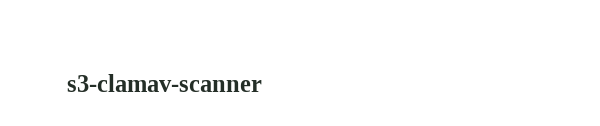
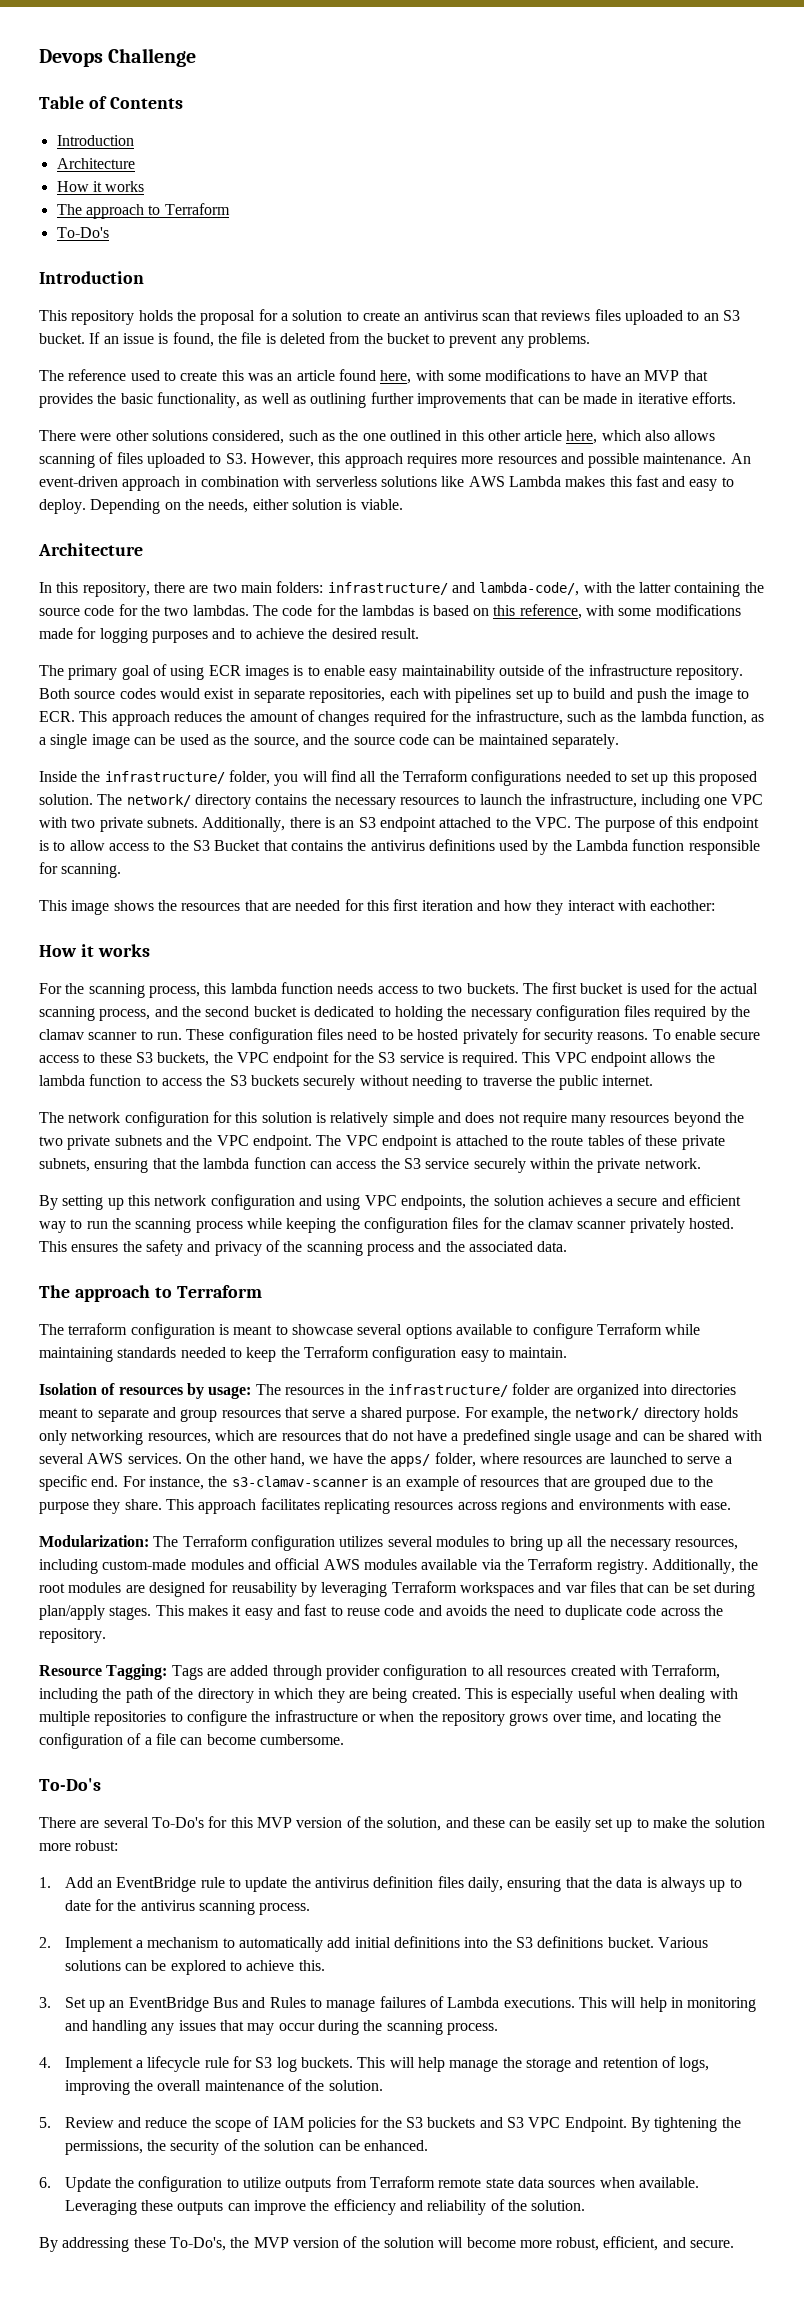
[67,74,262,92] s3-clamav-scanner -> [39,48,197,67] [39,96,183,109] [56,135,134,146] [56,158,135,169] [56,181,145,192] [56,203,230,219] [56,227,109,238] [39,271,144,284] [39,309,741,325] [39,332,591,348] [39,369,708,384] [39,392,737,408] [39,430,716,444] [39,452,751,468] [39,475,734,491] [39,499,403,514] [38,543,143,556] [39,581,764,597] [39,604,741,619] [39,627,419,643] [39,664,744,680] [39,688,750,703] [39,710,765,726] [39,734,620,749] [39,770,758,786] [39,793,764,809] [39,816,759,832] [39,839,760,855] [39,862,122,878] [39,899,716,915] [39,944,150,957] [39,982,759,998] [39,1005,751,1021] [39,1028,761,1044] [39,1051,715,1067] [39,1074,654,1090] [39,1111,745,1127] [39,1134,725,1150] [39,1157,701,1173] [39,1194,742,1210] [39,1217,735,1233] [39,1240,568,1256] [39,1285,262,1302] [39,1323,701,1339] [39,1346,568,1362] [39,1383,737,1399] [39,1407,739,1422] [39,1429,762,1445] [39,1452,732,1467] [39,1475,714,1491] [39,1498,732,1514] [39,1535,739,1551] [39,1558,759,1574] [39,1581,756,1597] [39,1604,724,1620] [39,1628,106,1643] [39,1664,721,1680] [39,1687,738,1703] [39,1710,721,1726] [39,1733,344,1749] [39,1778,101,1791] [39,1816,765,1832] [39,1840,119,1851] [39,1876,742,1892] [64,1899,311,1915] [39,1936,708,1952] [64,1960,325,1975] [39,1996,757,2012] [64,2020,499,2035] [39,2056,710,2072] [64,2079,383,2095] [39,2116,741,2132] [64,2139,429,2155] [39,2176,699,2192] [64,2199,586,2215] [39,2236,735,2252] Devops Challenge // Table of Contents // Introduction // Architecture // How it works // The approach to Terraform // To-Do's // Introduction // This repository holds the proposal for a solution to create an antivirus scan that reviews files uploaded to an S3 bucket. If an issue is found, the file is deleted from the bucket to prevent any problems. // The reference used to create this was an article found here, with some modifications to have an MVP that provides the basic functionality, as well as outlining further improvements that can be made in iterative efforts. // There were other solutions considered, such as the one outlined in this other article here, which also allows scanning of files uploaded to S3. However, this approach requires more resources and possible maintenance. An event-driven approach in combination with serverless solutions like AWS Lambda makes this fast and easy to deploy. Depending on the needs, either solution is viable. // Architecture // In this repository, there are two main folders: infrastructure/ and lambda-code/, with the latter containing the source code for the two lambdas. The code for the lambdas is based on this reference, with some modifications made for logging purposes and to achieve the desired result. // The primary goal of using ECR images is to enable easy maintainability outside of the infrastructure repository. Both source codes would exist in separate repositories, each with pipelines set up to build and push the image to ECR. This approach reduces the amount of changes required for the infrastructure, such as the lambda function, as a single image can be used as the source, and the source code can be maintained separately. // Inside the infrastructure/ folder, you will find all the Terraform configurations needed to set up this proposed solution. The network/ directory contains the necessary resources to launch the infrastructure, including one VPC with two private subnets. Additionally, there is an S3 endpoint attached to the VPC. The purpose of this endpoint is to allow access to the S3 Bucket that contains the antivirus definitions used by the Lambda function responsible for scanning. // This image shows the resources that are needed for this first iteration and how they interact with eachother: // How it works // For the scanning process, this lambda function needs access to two buckets. The first bucket is used for the actual scanning process, and the second bucket is dedicated to holding the necessary configuration files required by the clamav scanner to run. These configuration files need to be hosted privately for security reasons. To enable secure access to these S3 buckets, the VPC endpoint for the S3 service is required. This VPC endpoint allows the lambda function to access the S3 buckets securely without needing to traverse the public internet. // The network configuration for this solution is relatively simple and does not require many resources beyond the two private subnets and the VPC endpoint. The VPC endpoint is attached to the route tables of these private subnets, ensuring that the lambda function can access the S3 service securely within the private network. // By setting up this network configuration and using VPC endpoints, the solution achieves a secure and efficient way to run the scanning process while keeping the configuration files for the clamav scanner privately hosted. This ensures the safety and privacy of the scanning process and the associated data. // The approach to Terraform // The terraform configuration is meant to showcase several options available to configure Terraform while maintaining standards needed to keep the Terraform configuration easy to maintain. // Isolation of resources by usage: The resources in the infrastructure/ folder are organized into directories meant to separate and group resources that serve a shared purpose. For example, the network/ directory holds only networking resources, which are resources that do not have a predefined single usage and can be shared with several AWS services. On the other hand, we have the apps/ folder, where resources are launched to serve a specific end. For instance, the s3-clamav-scanner is an example of resources that are grouped due to the purpose they share. This approach facilitates replicating resources across regions and environments with ease. // Modularization: The Terraform configuration utilizes several modules to bring up all the necessary resources, including custom-made modules and official AWS modules available via the Terraform registry. Additionally, the root modules are designed for reusability by leveraging Terraform workspaces and var files that can be set during plan/apply stages. This makes it easy and fast to reuse code and avoids the need to duplicate code across the repository. // Resource Tagging: Tags are added through provider configuration to all resources created with Terraform, including the path of the directory in which they are being created. This is especially useful when dealing with multiple repositories to configure the infrastructure or when the repository grows over time, and locating the configuration of a file can become cumbersome. // To-Do's // There are several To-Do's for this MVP version of the solution, and these can be easily set up to make the solution more robust: // 1. Add an EventBridge rule to update the antivirus definition files daily, ensuring that the data is always up to date for the antivirus scanning process. // 2. Implement a mechanism to automatically add initial definitions into the S3 definitions bucket. Various solutions can be explored to achieve this. // 3. Set up an EventBridge Bus and Rules to manage failures of Lambda executions. This will help in monitoring and handling any issues that may occur during the scanning process. // 4. Implement a lifecycle rule for S3 log buckets. This will help manage the storage and retention of logs, improving the overall maintenance of the solution. // 5. Review and reduce the scope of IAM policies for the S3 buckets and S3 VPC Endpoint. By tightening the permissions, the security of the solution can be enhanced. // 6. Update the configuration to utilize outputs from Terraform remote state data sources when available. Leveraging these outputs can improve the efficiency and reliability of the solution. // By addressing these To-Do's, the MVP version of the solution will become more robust, efficient, and secure.

